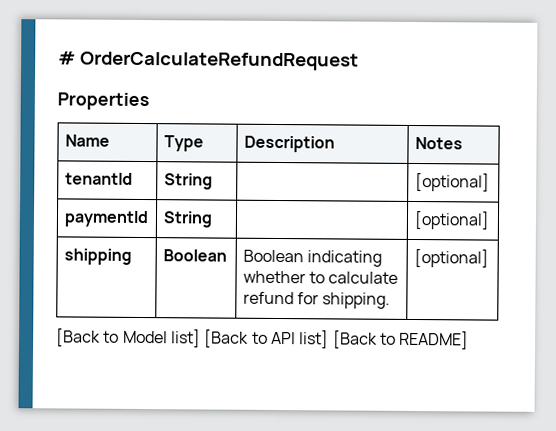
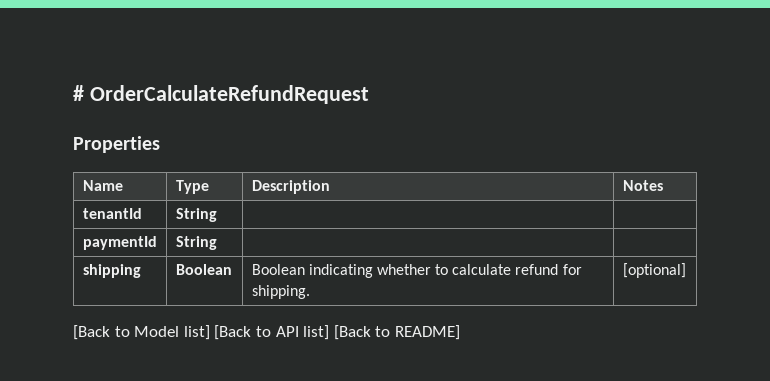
[414,172,490,192] [optional] -> (217, 215) none
[413,210,490,230] [optional] -> (217, 243) none

